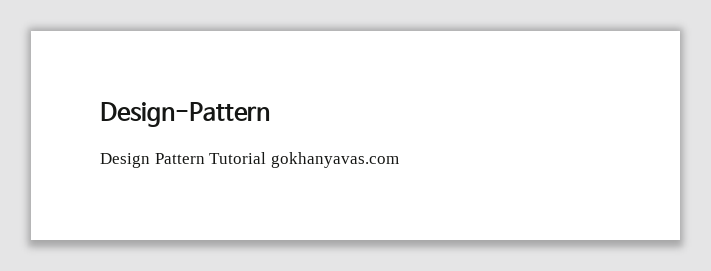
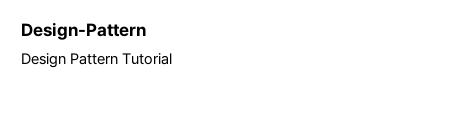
[270,152,399,168] gokhanyavas.com -> (173, 59) none

